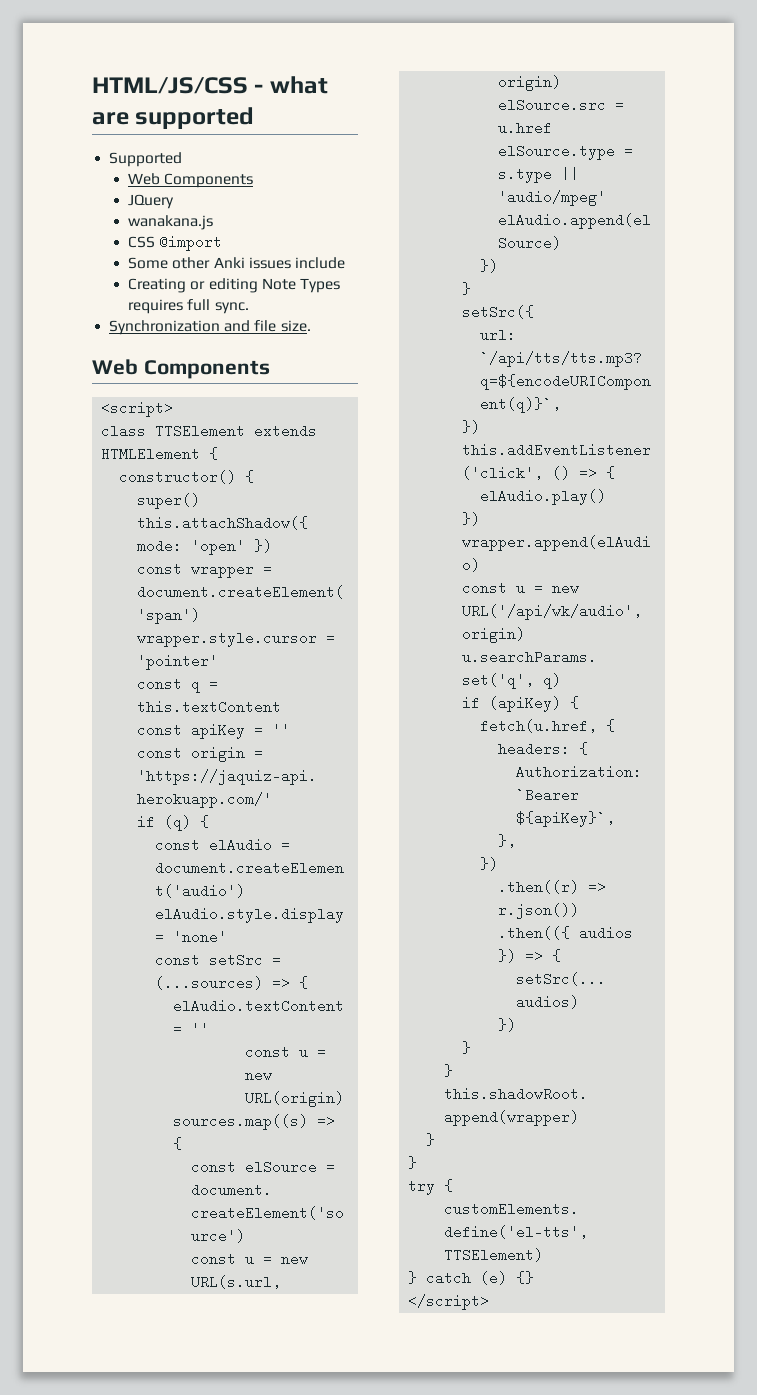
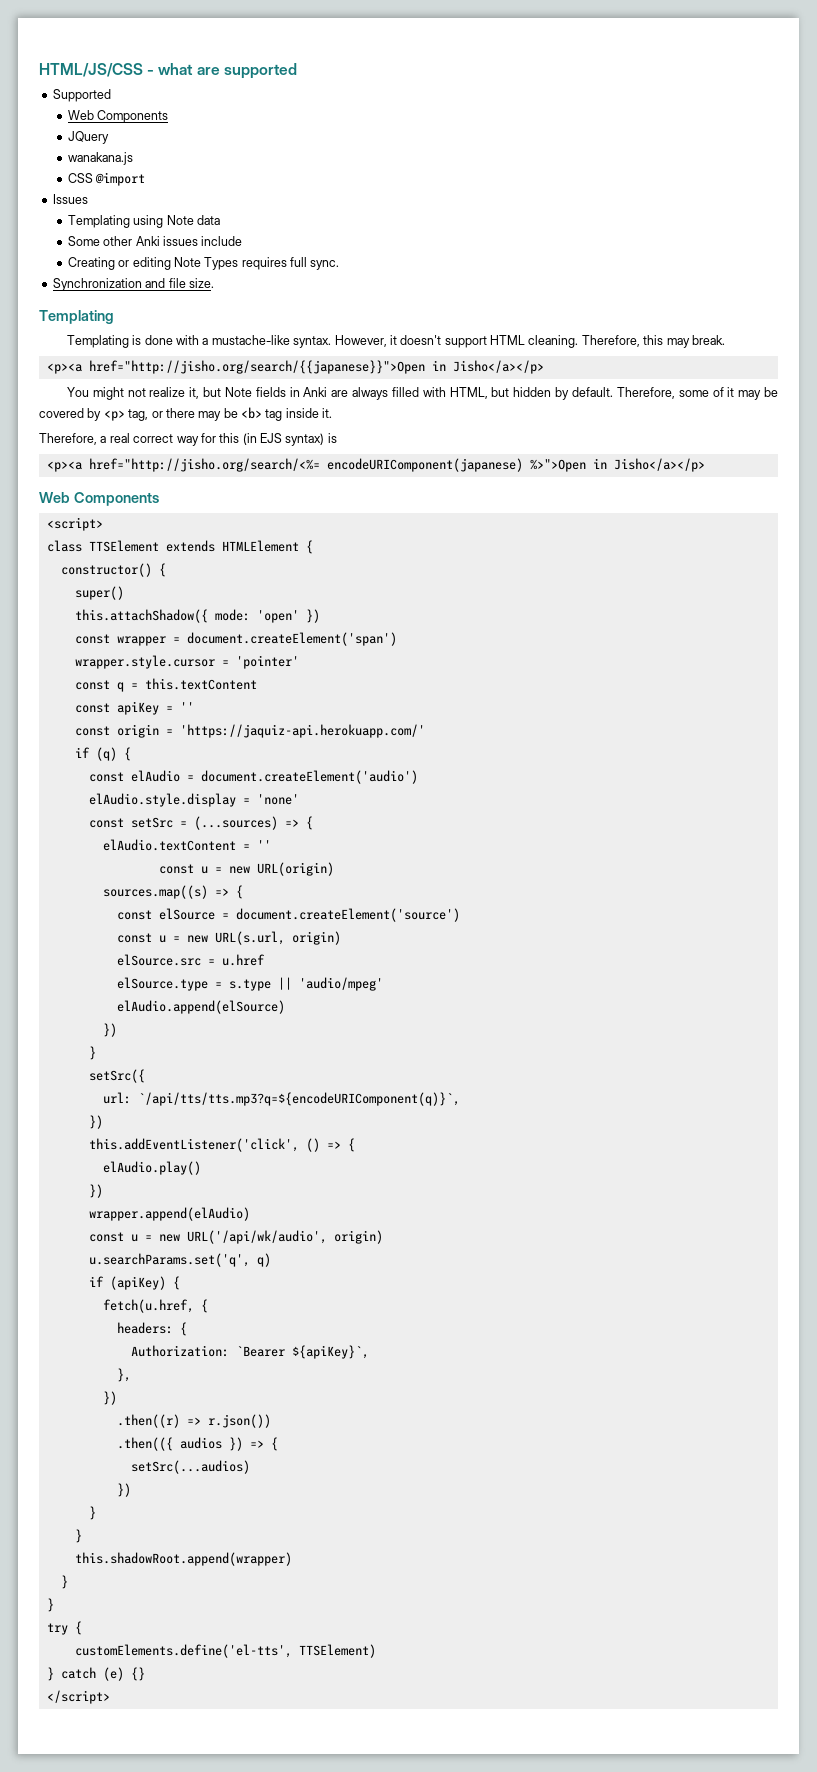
(223, 243) none -> [52,194,88,204] [67,215,220,228] // Issues // Templating using Note data
(311, 326) none -> [39,310,114,324] [66,335,725,348] [46,360,544,374] [66,387,778,400] [39,407,333,421] [39,433,337,446] [46,458,705,472] // Templating // Templating is done with a mustache-like syntax. However, it doesn't support HTML cleaning. Therefore, this may break. // <p><a href="http://jisho.org/search/{{japanese}}">Open in Jisho</a></p> // You might not realize it, but Note fields in Anki are always filled with HTML, but hidden by default. Therefore, some of it may be covered by <p> tag, or there may be <b> tag inside it. // Therefore, a real correct way for this (in EJS syntax) is // <p><a href="http://jisho.org/search/<%= encodeURIComponent(japanese) %>">Open in Jisho</a></p>

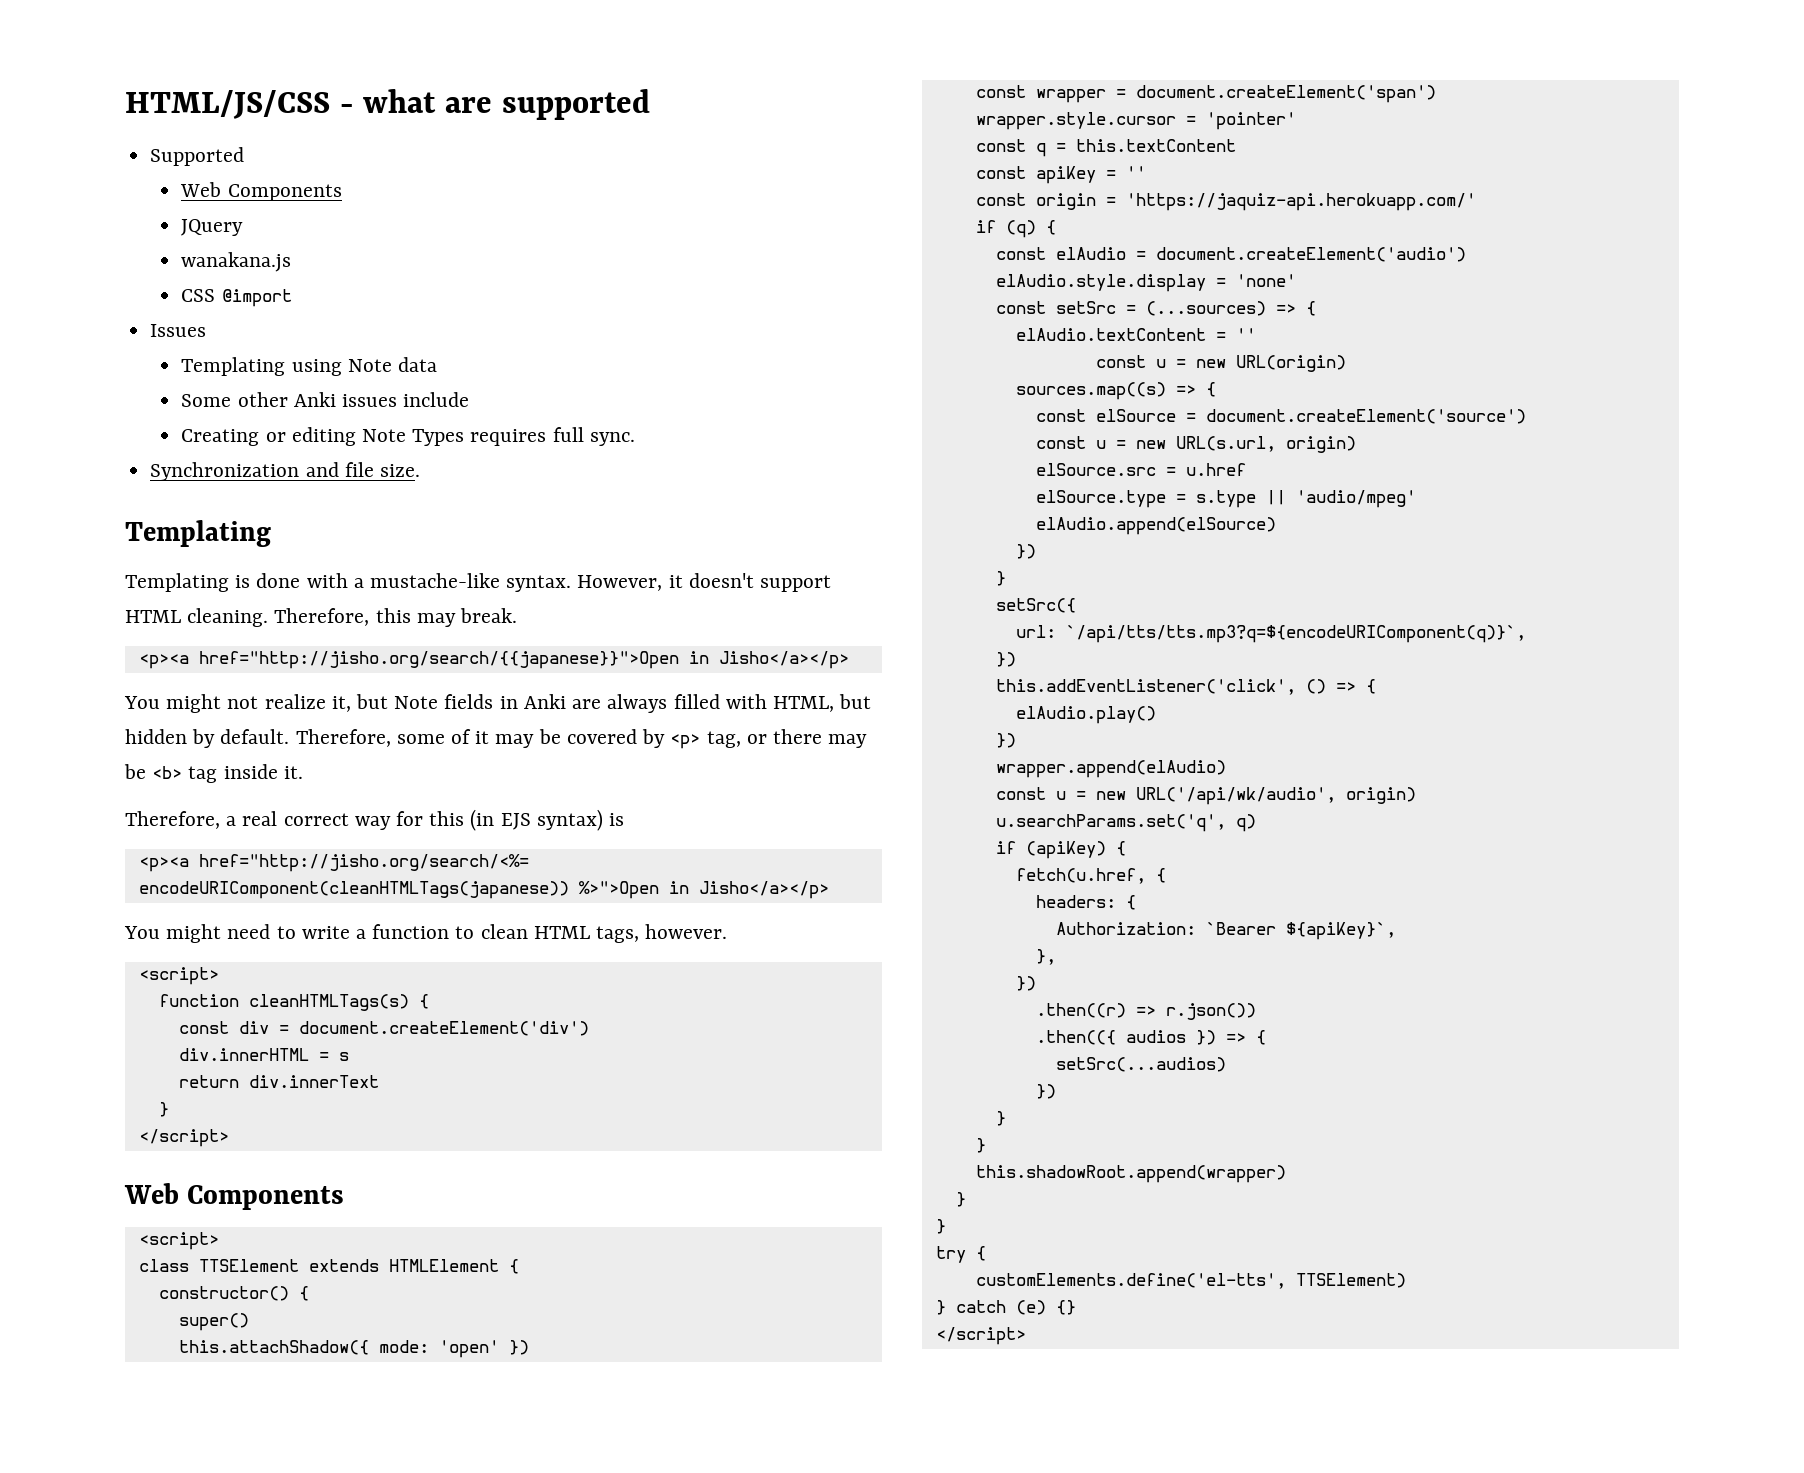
[326,458,523,472] encodeURIComponent(japanese) -> [138,881,569,899] encodeURIComponent(cleanHTMLTags(japanese))
(705, 465) none -> [124,924,728,943] [138,967,219,985] [158,994,429,1011] [178,1021,589,1036] [178,1048,349,1061] [178,1075,379,1088] [158,1102,169,1117] [138,1129,229,1147] // You might need to write a function to clean HTML tags, however. // <script> // function cleanHTMLTags(s) { // const div = document.createElement('div') // div.innerHTML = s // return div.innerText // } // </script>

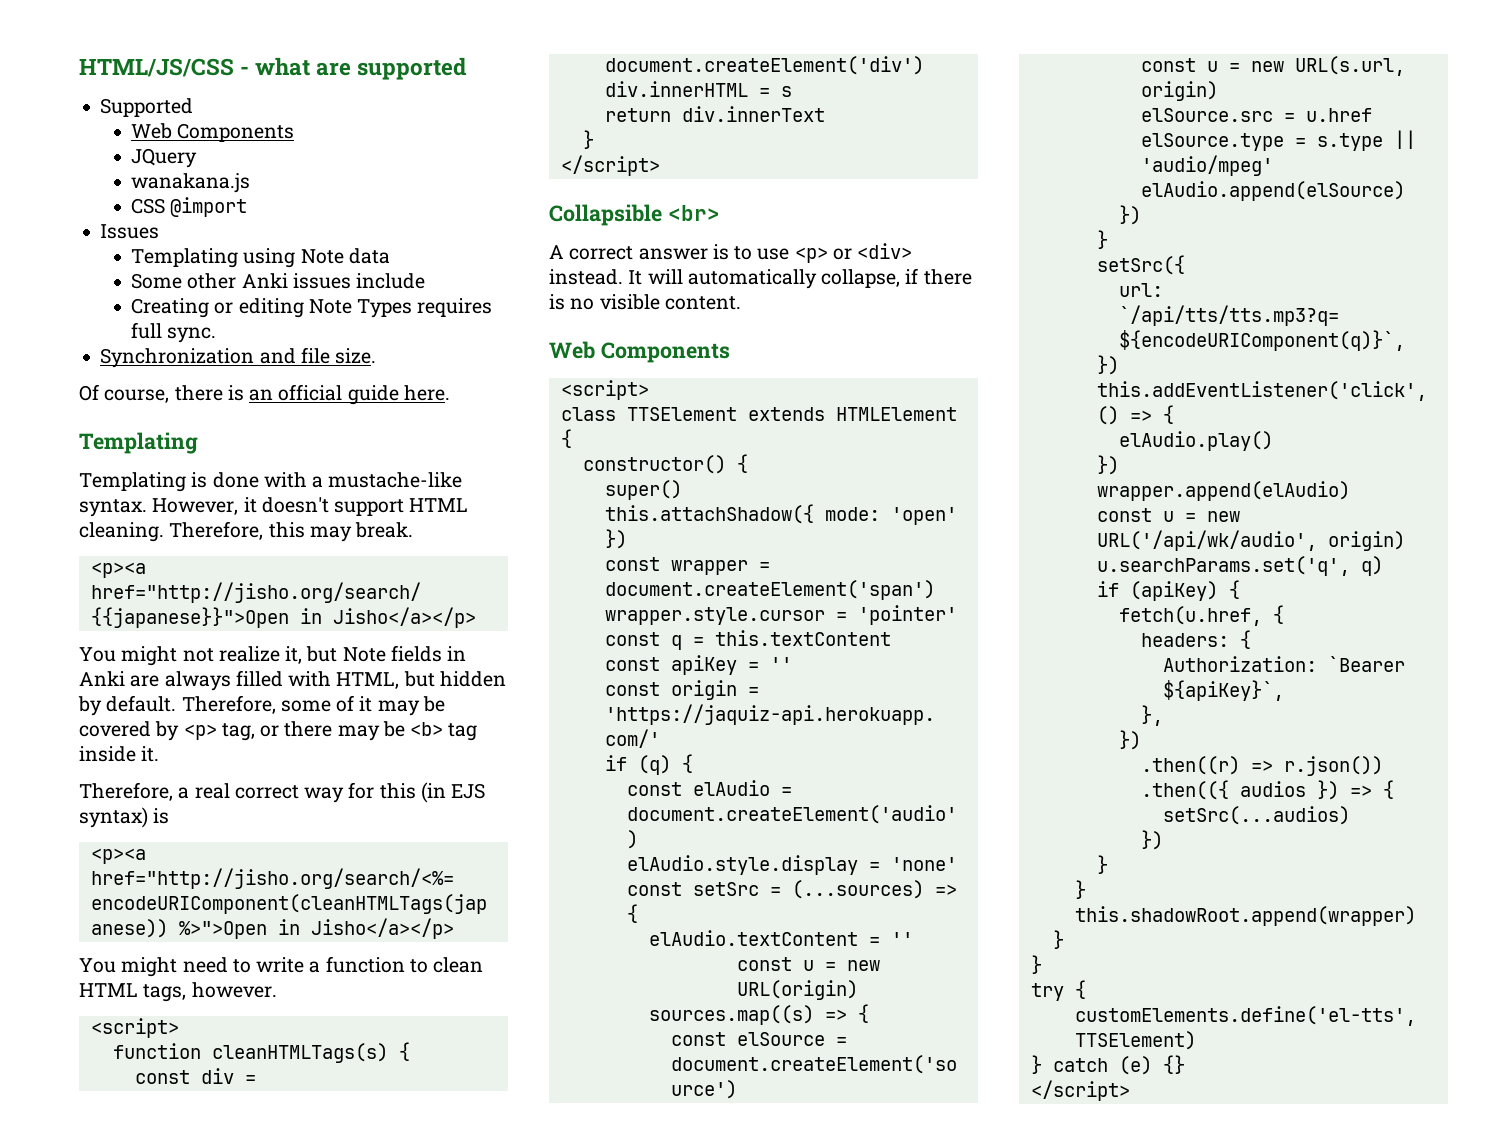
(420, 470) none -> [79,384,450,405] // Of course, there is an official guide here.
(229, 1138) none -> [549,204,720,226] [549,243,913,263] [549,268,972,289] [549,294,741,310] // Collapsible <br> // A correct answer is to use <p> or <div> instead. It will automatically collapse, if there is no visible content.

